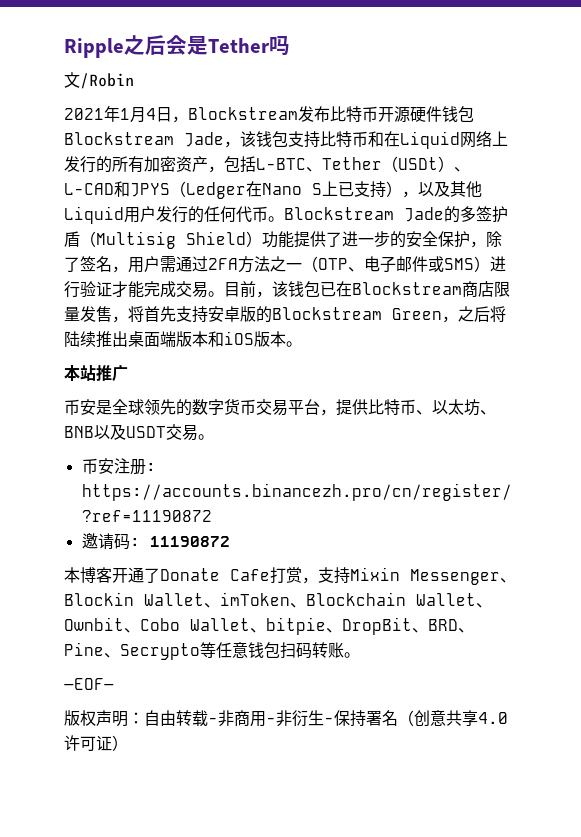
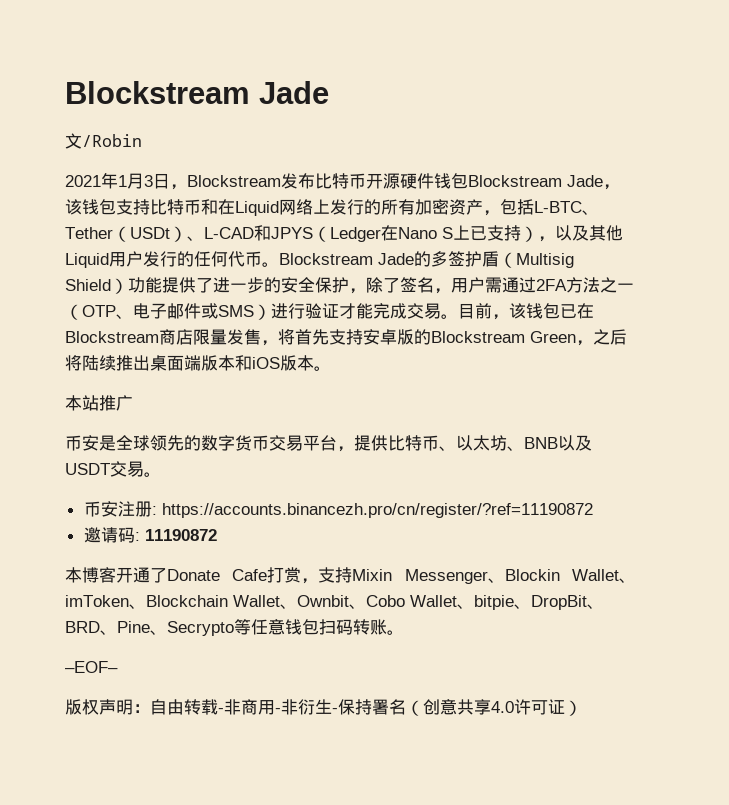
[64,35,290,58] Ripple之后会是Tether吗 -> [65,81,329,104] Blockstream Jade
[146,108,156,120] 4 -> [144,175,153,187] 3

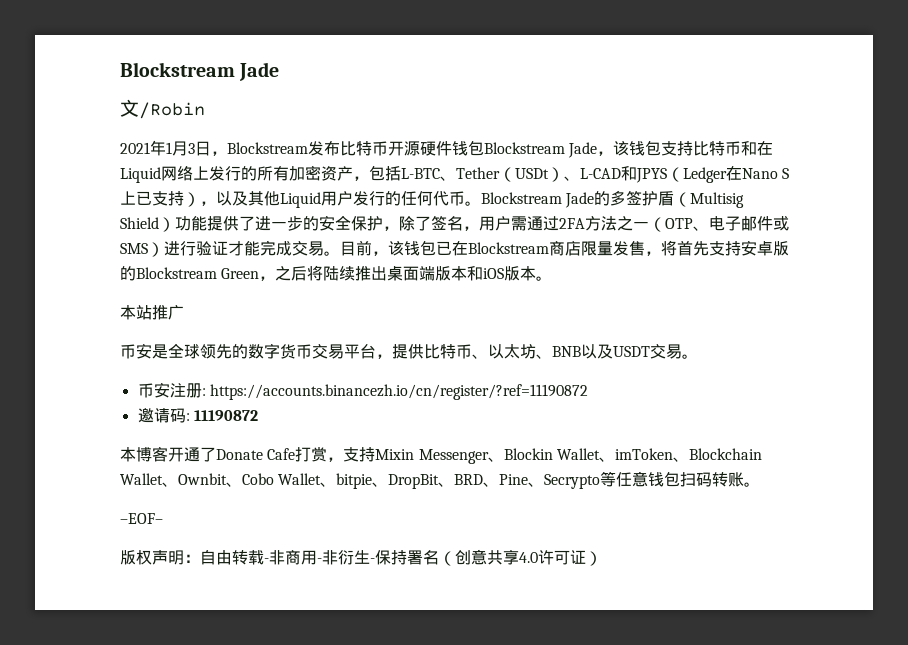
[161,503,593,518] https://accounts.binancezh.pro/cn/register/?ref=11190872 -> [209,384,588,400] https://accounts.binancezh.io/cn/register/?ref=11190872

